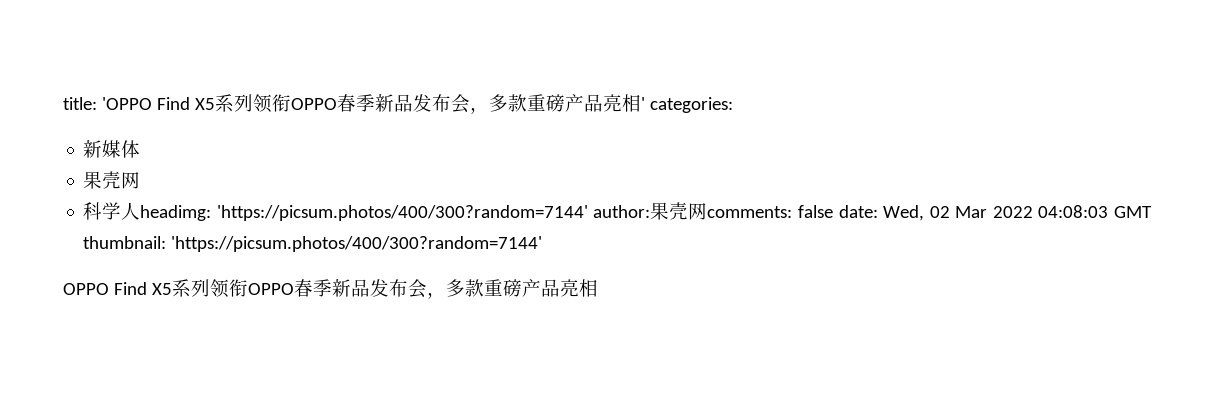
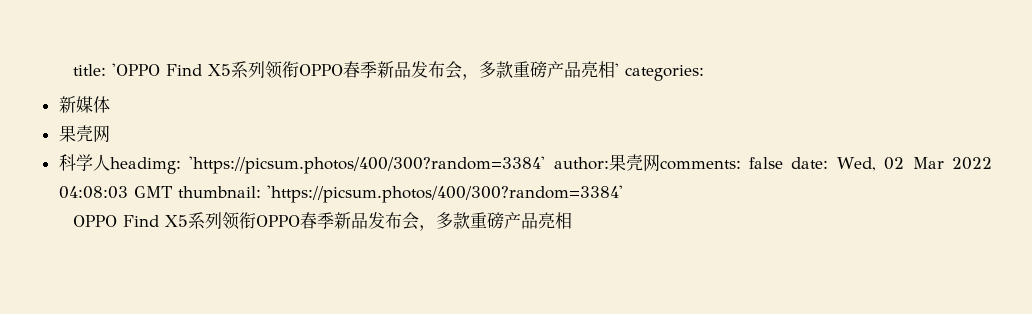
[216,205,588,221] 'https://picsum.photos/400/300?random=7144' -> [189,156,546,174] 'https://picsum.photos/400/300?random=3384'
[171,236,543,252] 'https://picsum.photos/400/300?random=7144' -> [266,185,623,203] 'https://picsum.photos/400/300?random=3384'

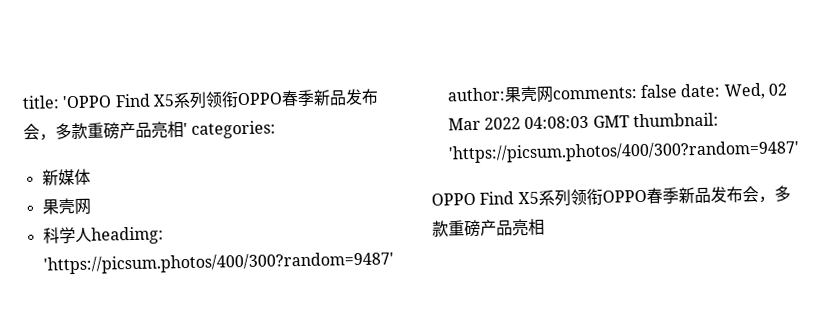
[189,156,546,174] 'https://picsum.photos/400/300?random=3384' -> [42,251,394,275] 'https://picsum.photos/400/300?random=9487'
[266,185,623,203] 'https://picsum.photos/400/300?random=3384' -> [447,140,800,164] 'https://picsum.photos/400/300?random=9487'

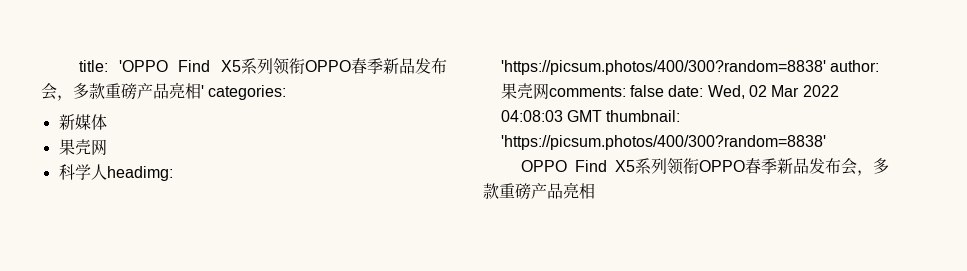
[42,251,394,275] 'https://picsum.photos/400/300?random=9487' -> [500,60,826,75] 'https://picsum.photos/400/300?random=8838'
[447,140,800,164] 'https://picsum.photos/400/300?random=9487' -> [500,135,826,150] 'https://picsum.photos/400/300?random=8838'

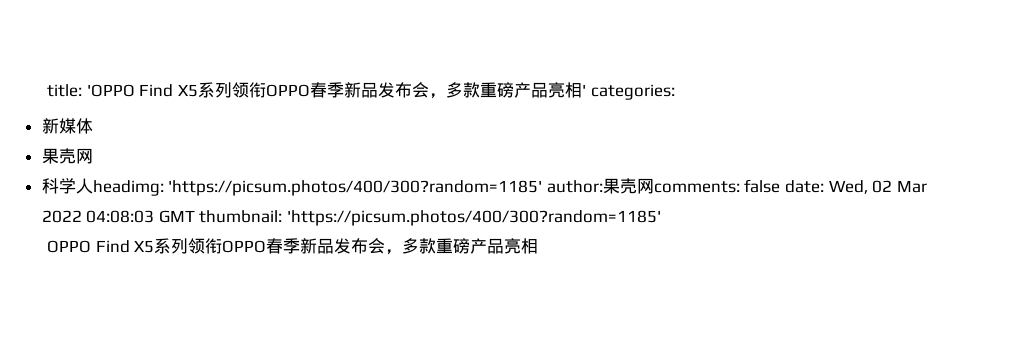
[500,60,826,75] 'https://picsum.photos/400/300?random=8838' -> [168,180,543,196] 'https://picsum.photos/400/300?random=1185'
[500,135,826,150] 'https://picsum.photos/400/300?random=8838' -> [287,210,662,226] 'https://picsum.photos/400/300?random=1185'

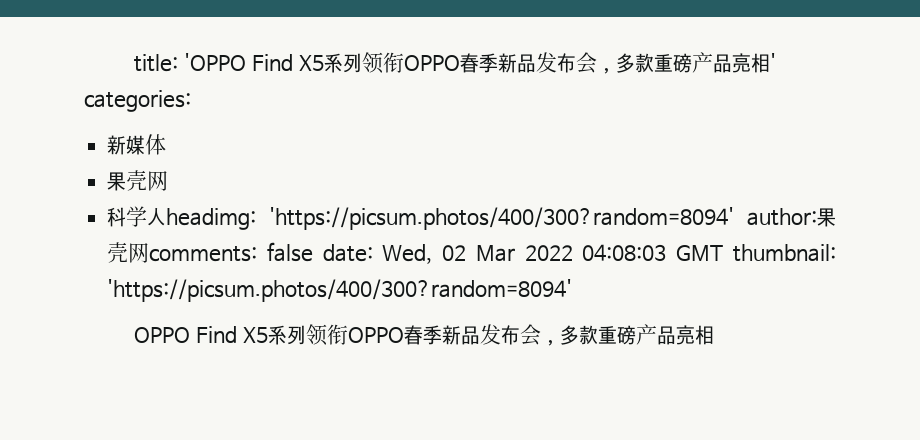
[168,180,543,196] 'https://picsum.photos/400/300?random=1185' -> [269,207,735,230] 'https://picsum.photos/400/300?random=8094'
[287,210,662,226] 'https://picsum.photos/400/300?random=1185' -> [107,279,573,302] 'https://picsum.photos/400/300?random=8094'

